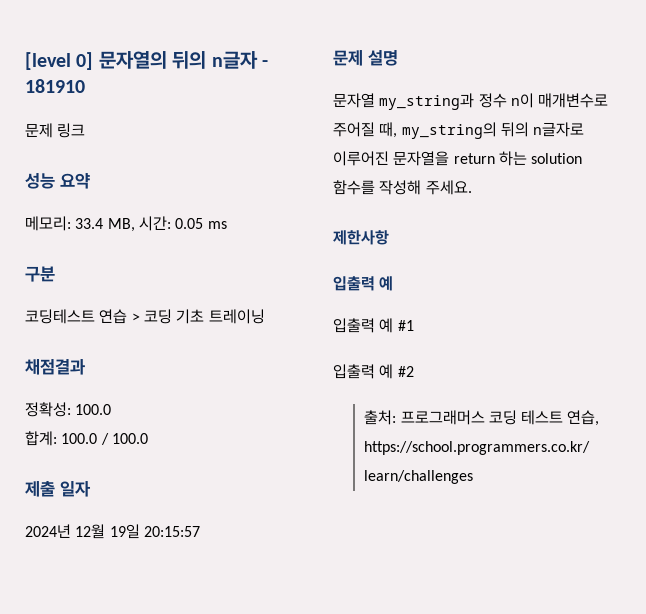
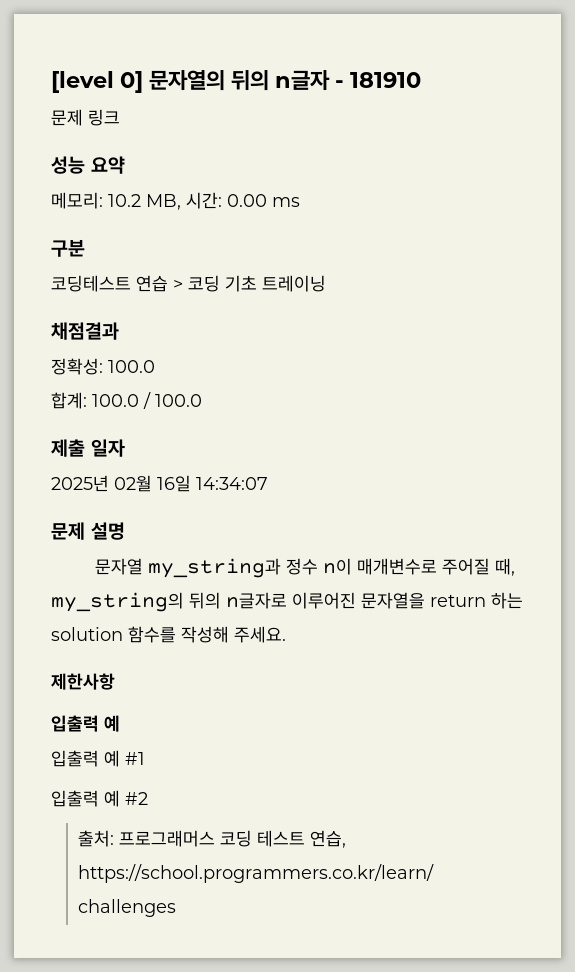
[75,218,104,229] 33.4 -> [108,194,141,207] 10.2
[175,218,204,229] 0.05 -> [227,194,267,207] 0.00
[25,524,200,539] 2024년 12월 19일 20:15:57 -> [51,475,268,492] 2025년 02월 16일 14:34:07

